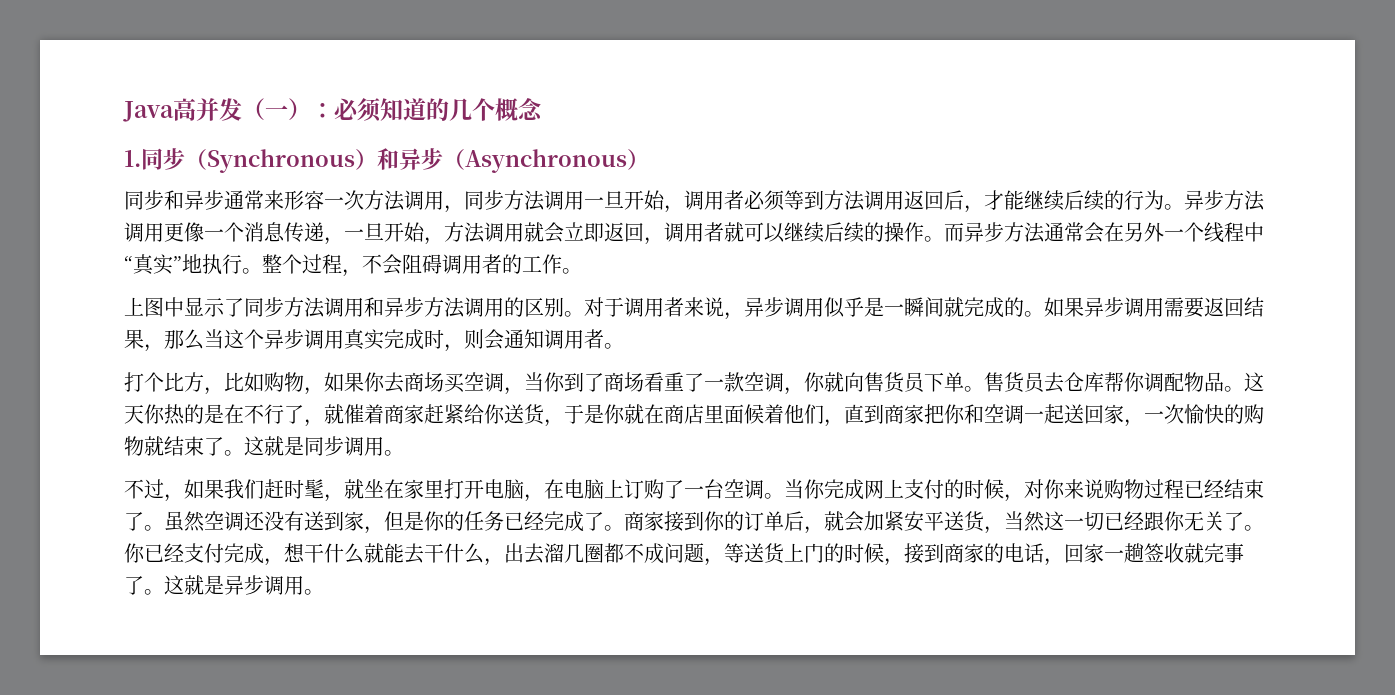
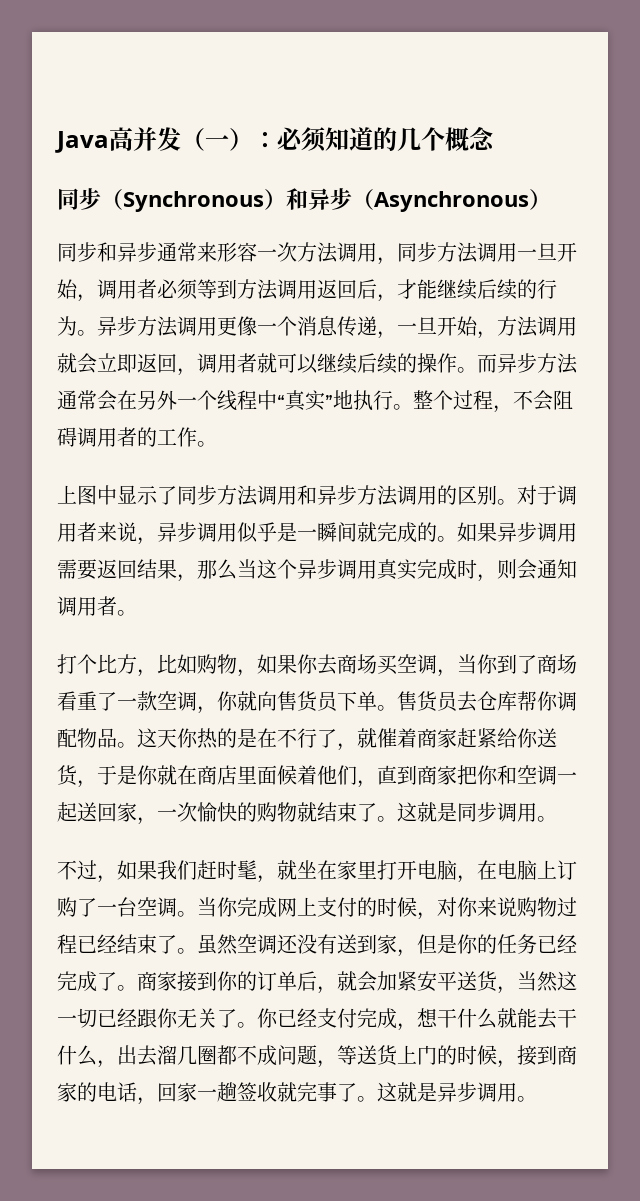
[124,150,141,167] 1. -> (495, 139) none

